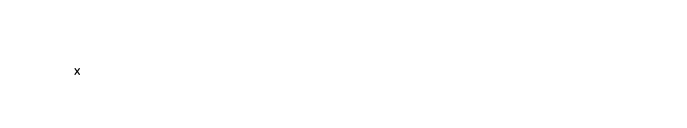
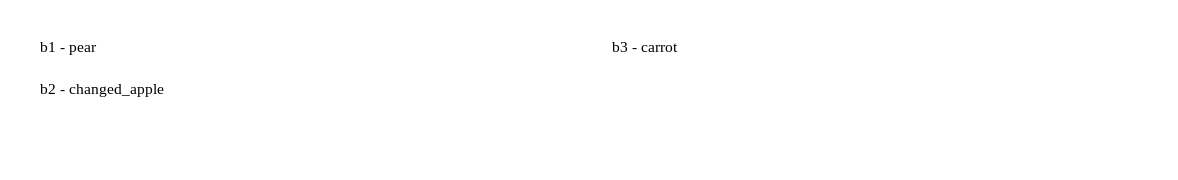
[74,68,81,75] x -> [40,42,98,55] [40,84,165,97] [612,42,679,52] b1 - pear // b2 - changed_apple // b3 - carrot

